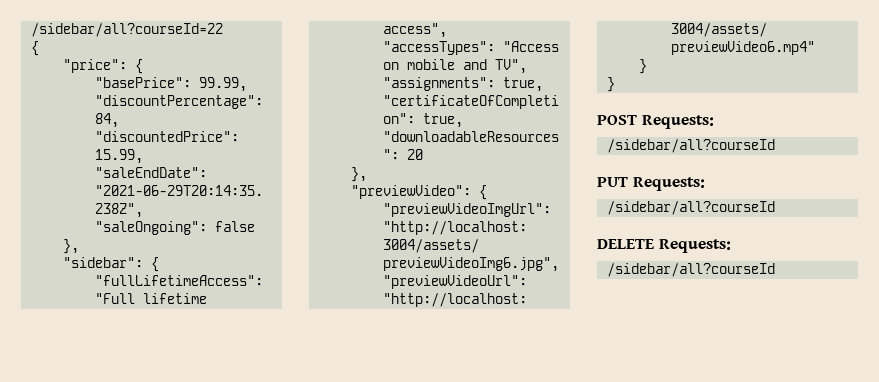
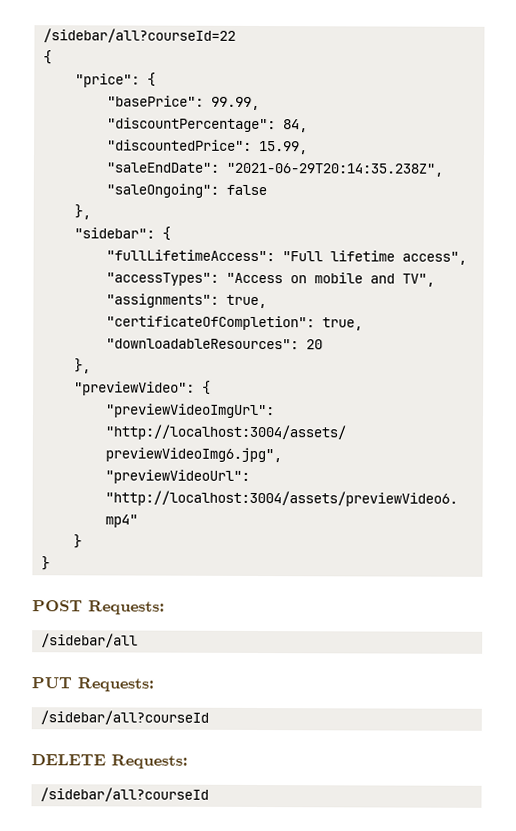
[606,139,775,153] /sidebar/all?courseId -> [41,633,138,648] /sidebar/all

